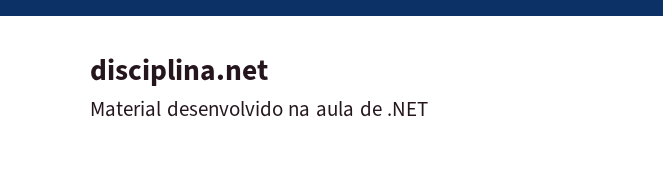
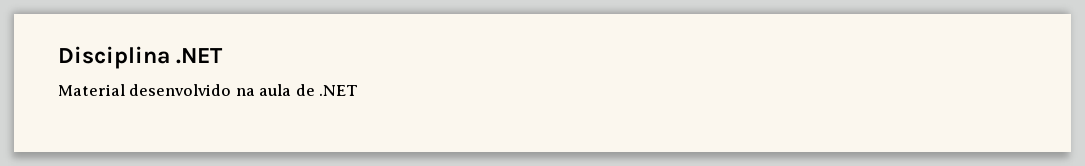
[90,58,268,86] disciplina.net -> [58,46,224,69] Disciplina .NET

